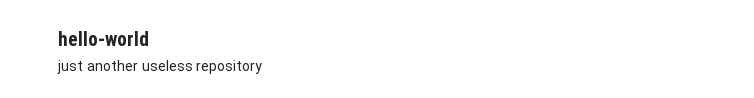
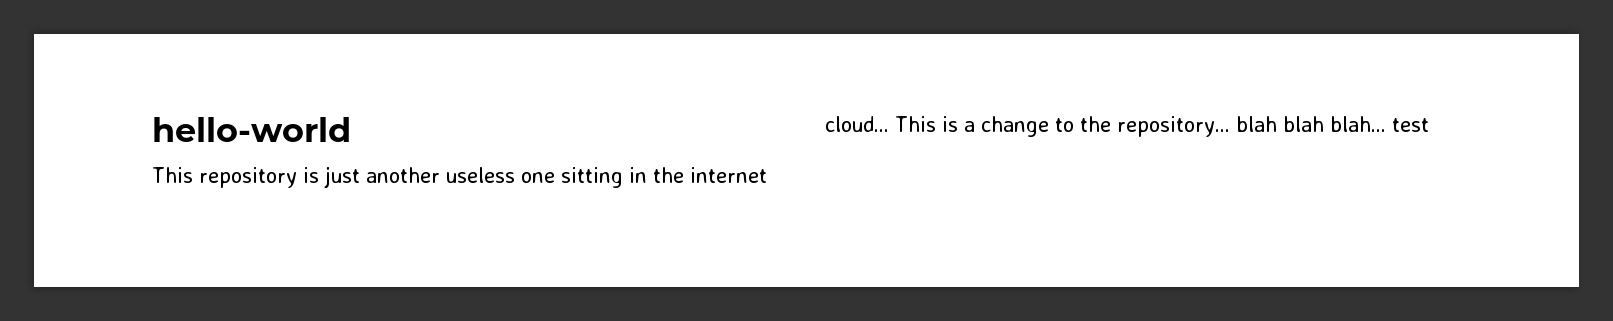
[57,60,263,74] just another useless repository -> [152,166,767,188] [825,116,1429,137] This repository is just another useless one sitting in the internet cloud... This is a change to the repository... blah blah blah... test

